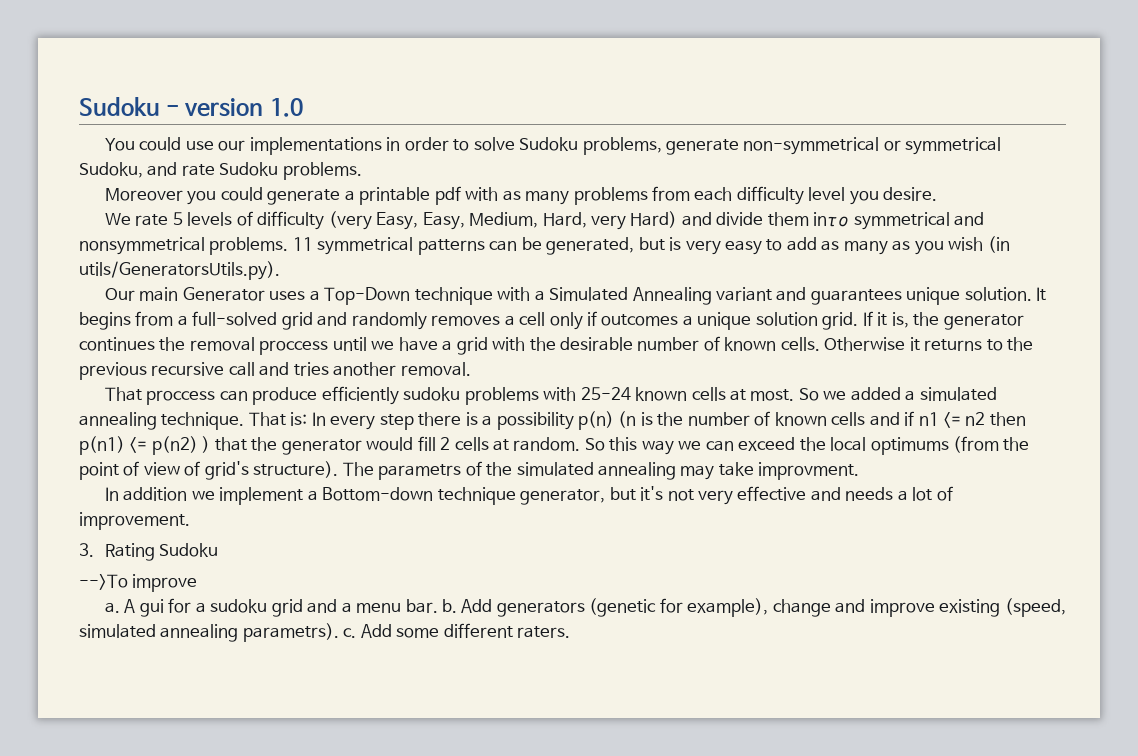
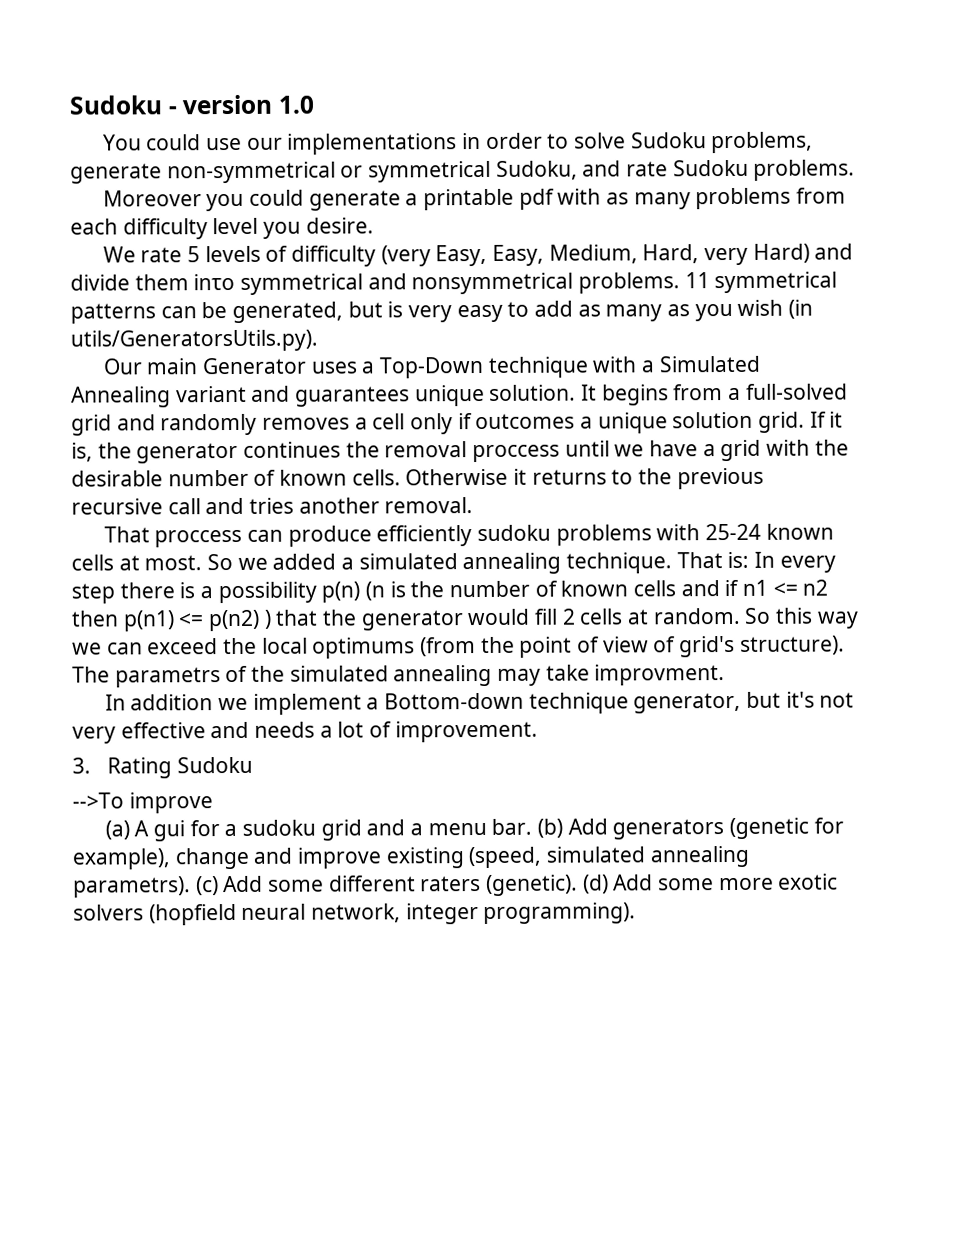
[105,602,121,613] a. -> [104,820,130,840] (a)
[441,599,457,613] b. -> [536,818,563,838] (b)
[343,628,357,638] c. -> [195,876,219,896] (c)
[517,626,571,638] raters. -> [420,873,839,896] [73,902,637,926] raters (genetic). (d) Add some more exotic solvers (hopfield neural network, integer programming).

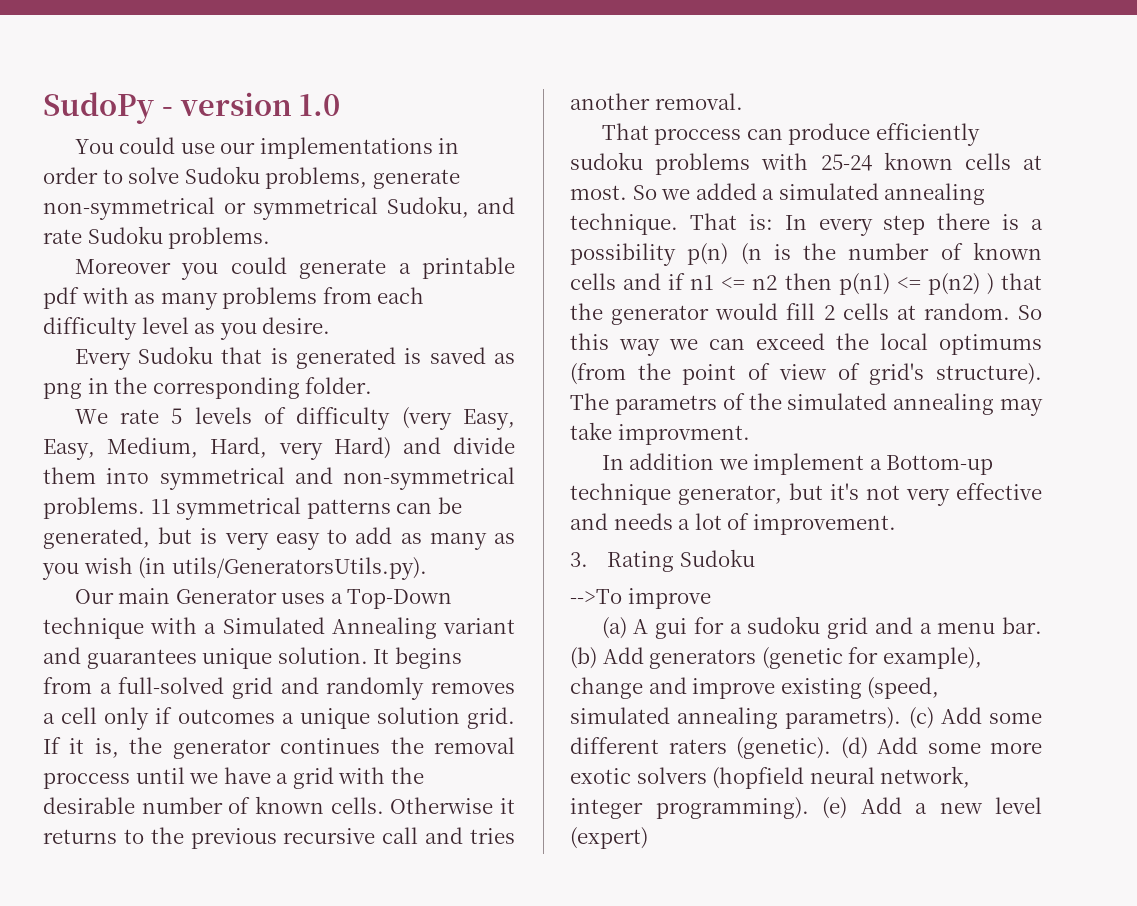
[69,95,162,115] Sudoku -> [43,92,154,124] SudoPy
(259, 226) none -> [194,323,216,334] as
(374, 225) none -> [74,346,515,370] [43,377,373,399] // Every Sudoku that is generated is saved as png in the corresponding folder.
[411,272,574,295] nonsymmetrical -> [343,467,515,490] non-symmetrical
[383,692,524,710] Bottom-down -> [886,455,994,475] Bottom-up
(637, 913) none -> [822,797,1042,819] [570,827,648,849] (e) Add a new level (expert)

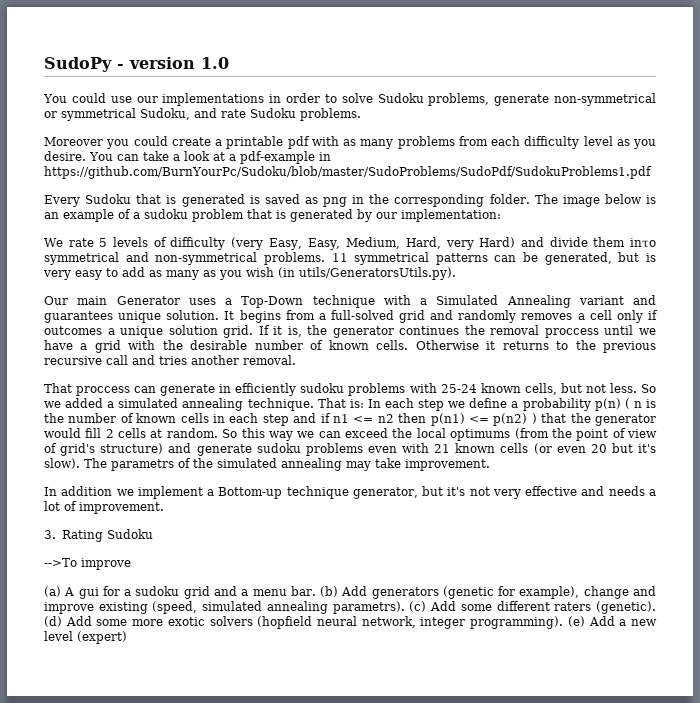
[299,259,387,279] generate -> [171,137,211,146] create
(331, 325) none -> [89,151,331,164] [44,166,652,179] You can take a look at a pdf-example in https://github.com/BurnYourPc/Sudoku/blob/master/SudoProblems/SudoPdf/SudokuProblems1.pdf
(373, 385) none -> [534,194,656,207] [44,209,501,222] The image below is an example of a sudoku problem that is generated by our implementation:
[788,123,871,145] produce -> [160,384,232,396] generate in
[964,153,1042,170] [570,185,627,200] cells at most. -> [524,383,637,395] cells, but not less.
[818,213,1043,236] [570,243,762,266] every step there is a possibility p(n) (n -> [384,398,642,411] each step we define a probability p(n) ( n
(616, 281) none -> [213,413,289,426] in each step
[936,363,1042,385] structure). -> [100,443,656,456] [44,458,80,469] structure) and generate sudoku problems even with 21 known cells (or even 20 but it's slow).
[617,424,750,445] improvment. -> [405,459,490,471] improvement.

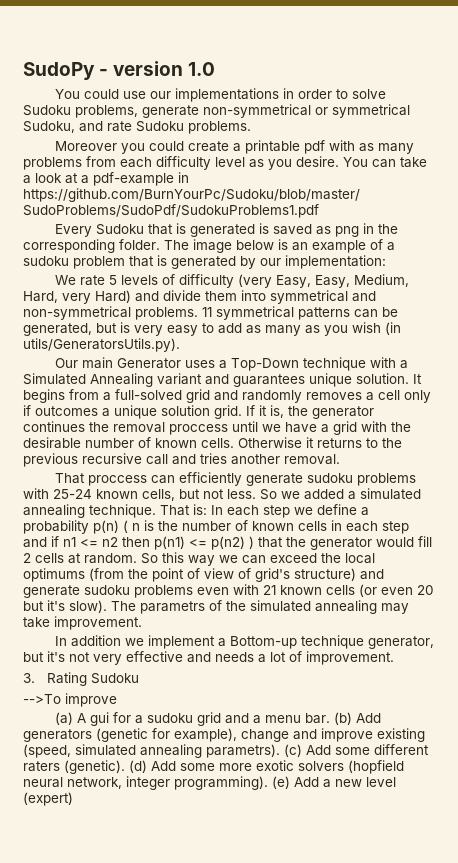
[160,383,297,396] generate in efficiently -> [179,472,304,486] efficiently generate

